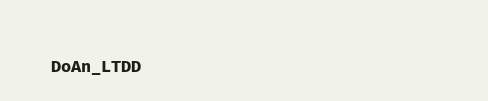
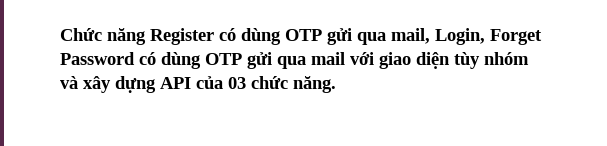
[51,61,141,75] DoAn_LTDD -> [60,28,542,45] [60,52,529,69] [60,76,336,93] Chức năng Register có dùng OTP gửi qua mail, Login, Forget Password có dùng OTP gửi qua mail với giao diện tùy nhóm và xây dựng API của 03 chức năng.

